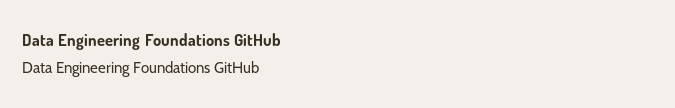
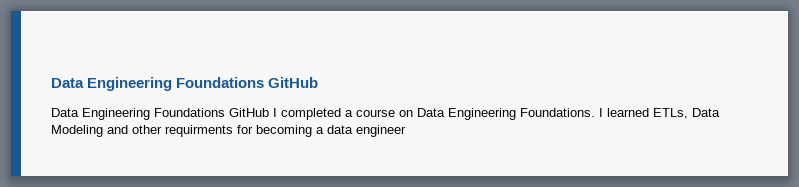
(260, 67) none -> [273,108,720,120] [51,125,406,137] I completed a course on Data Engineering Foundations. I learned ETLs, Data Modeling and other requirments for becoming a data engineer

